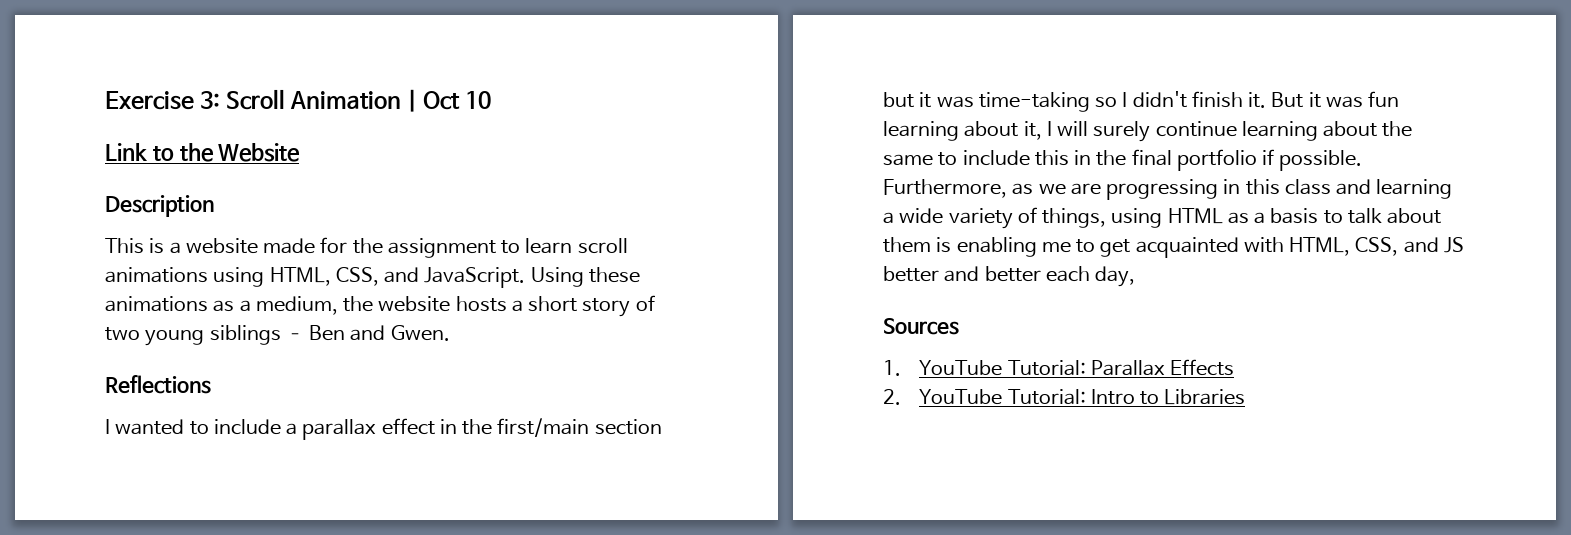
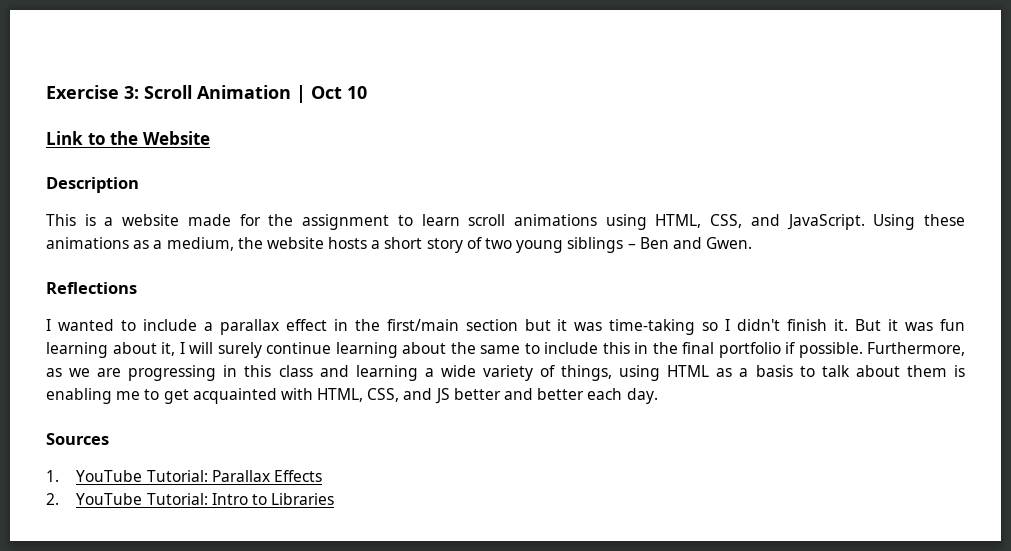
[1095,266,1136,287] day, -> [626,388,658,404] day.

